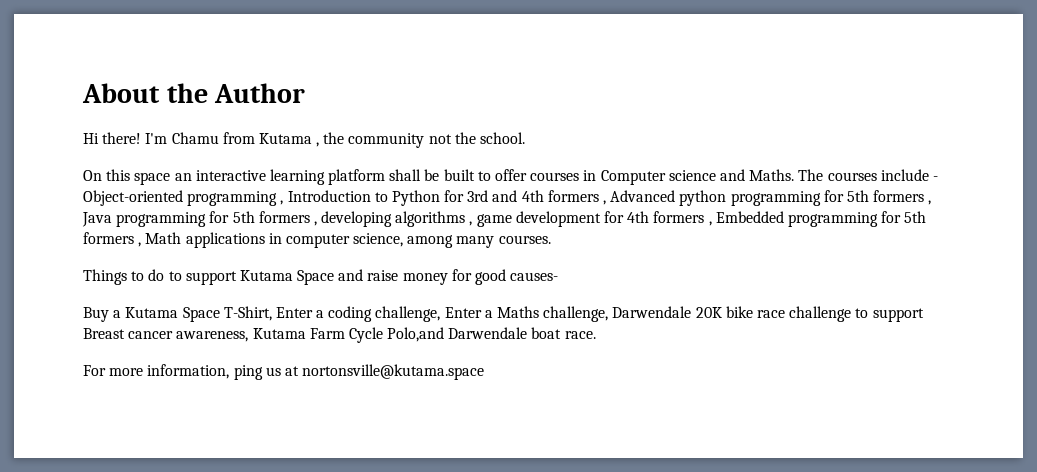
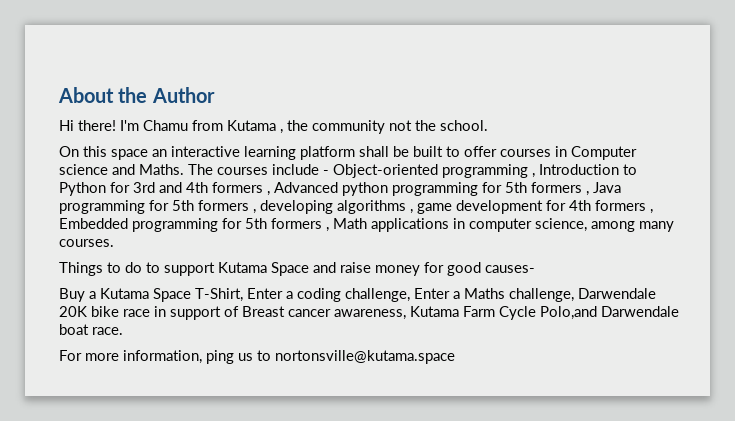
[789,306,924,322] challenge to support -> [154,306,239,320] in support of
[284,366,299,376] at -> [257,350,271,361] to

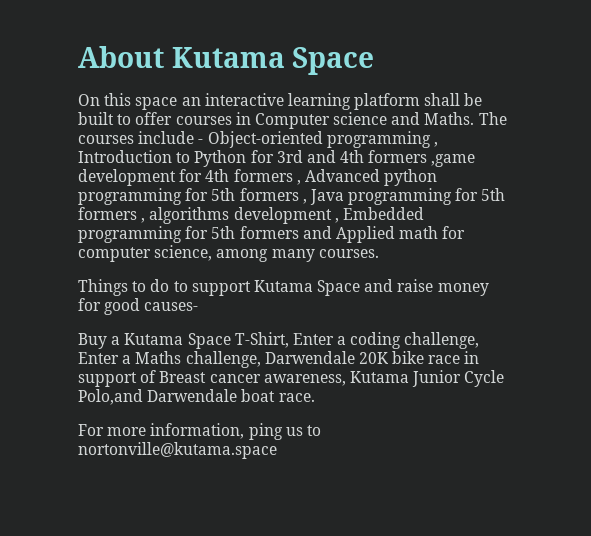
[118,87,215,103] [59,120,488,134] the Author // Hi there! I'm Chamu from Kutama , the community not the school. -> [171,47,375,75] Kutama Space
(263, 187) none -> [431,154,476,167] [78,169,293,186] ,game development for 4th formers
[260,200,646,214] developing algorithms , game development for 4th formers -> [149,207,332,224] algorithms development
[326,218,465,232] , Math applications in -> [302,226,466,243] and Applied math for
[463,306,495,317] Farm -> [412,370,462,387] Junior
[275,350,455,364] nortonsville@kutama.space -> [78,442,277,459] nortonville@kutama.space

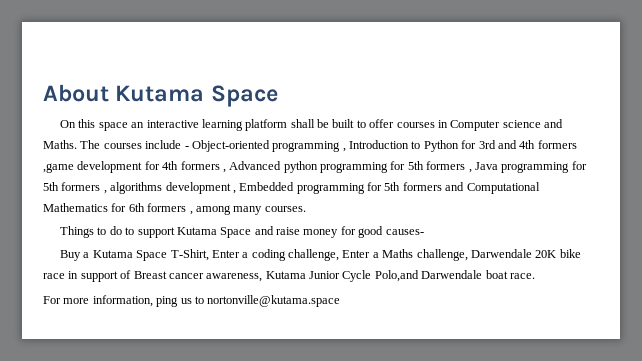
[335,226,466,243] [78,245,213,262] Applied math for computer science, -> [466,182,540,194] [43,203,193,215] Computational Mathematics for 6th formers ,

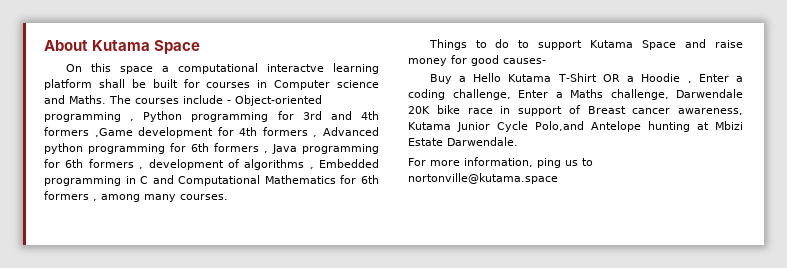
[131,120,199,128] an interactive -> [161,63,324,74] a computational interactve
[356,119,395,128] to offer -> [183,79,200,88] for
[349,140,459,152] Introduction to Python -> [143,111,269,122] Python programming
[43,163,74,173] ,game -> [94,128,133,137] ,Game
[407,161,424,170] 5th -> [191,143,209,152] 6th
[43,182,442,194] 5th formers , algorithms development , Embedded programming for 5th formers -> [65,159,379,170] [44,176,149,186] 6th formers , development of algorithms , Embedded programming in C
[92,249,209,261] Kutama Space T-Shirt, -> [473,73,692,83] Hello Kutama T-Shirt OR a Hoodie ,
[421,270,535,279] Darwendale boat race. -> [591,121,743,132] [408,137,518,146] Antelope hunting at Mbizi Estate Darwendale.

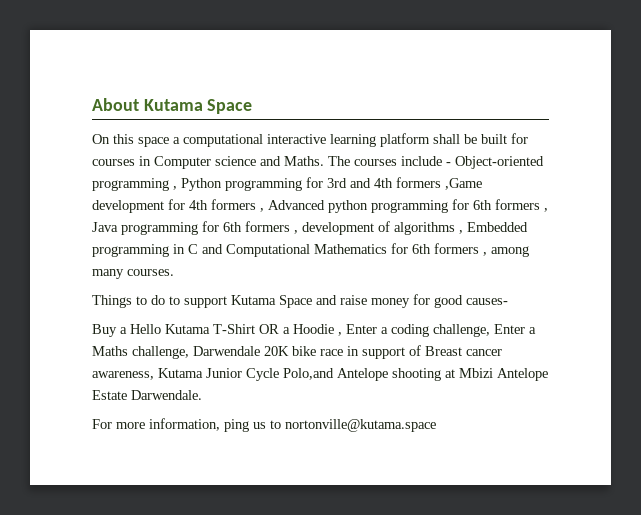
[266,64,324,72] interactve -> [267,134,326,144] interactive
[648,121,690,132] hunting -> [392,368,441,381] shooting
(743, 125) none -> [497,368,548,381] Antelope

